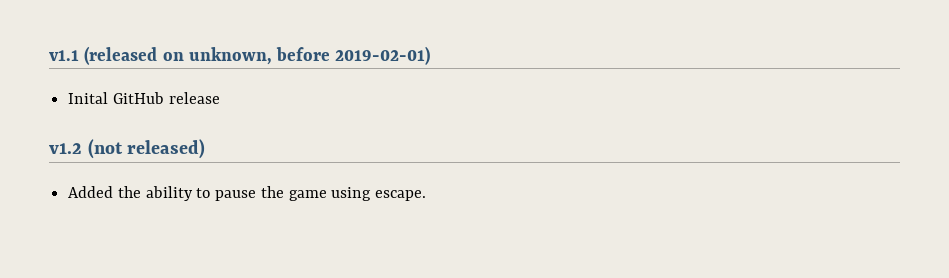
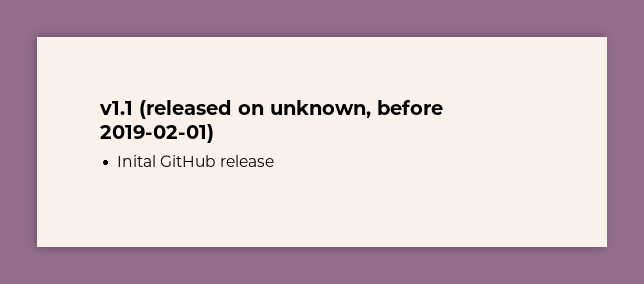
[49,139,206,159] [68,186,427,201] // v1.2 (not released) // Added the ability to pause the game using escape. -> (275, 161) none

